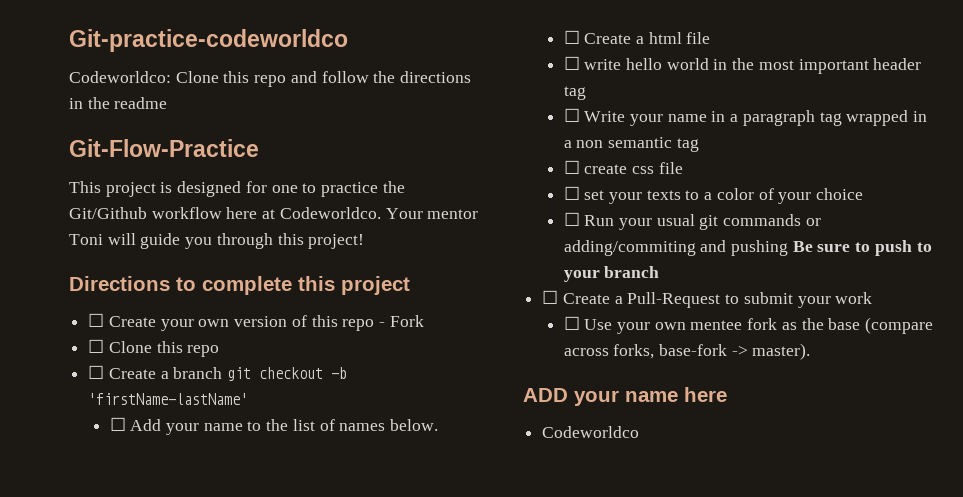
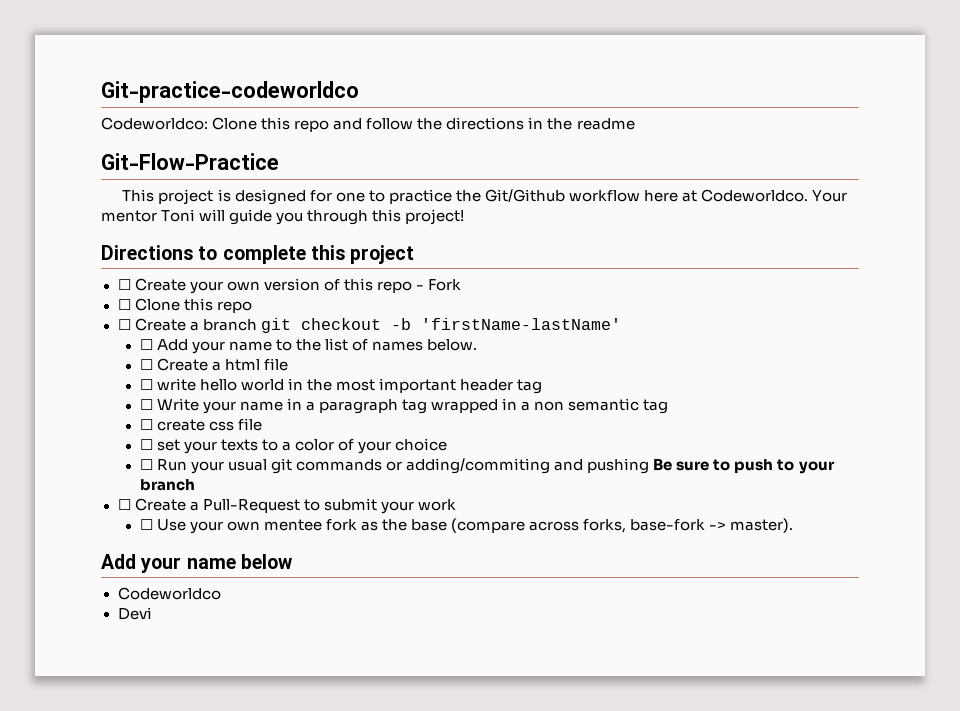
[523,387,727,406] ADD your name here -> [101,554,292,573] Add your name below
(640, 432) none -> [117,607,152,620] // Devi

